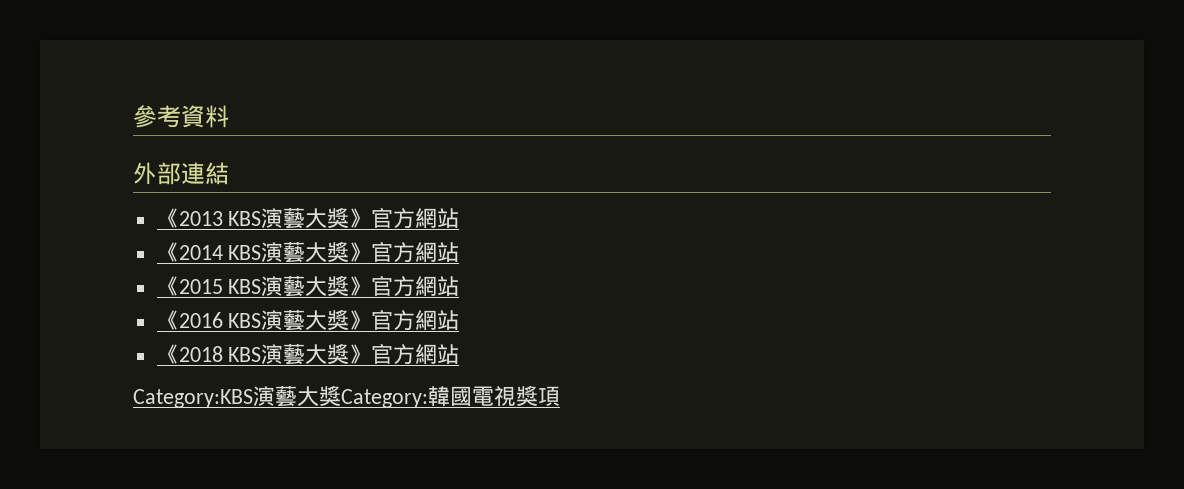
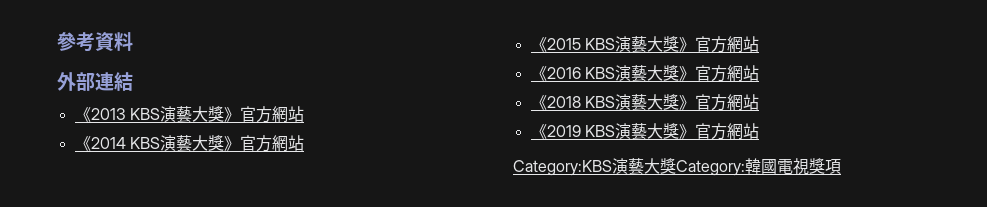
(460, 354) none -> [530,123,759,140] // 《2019 KBS演藝大獎》官方網站

